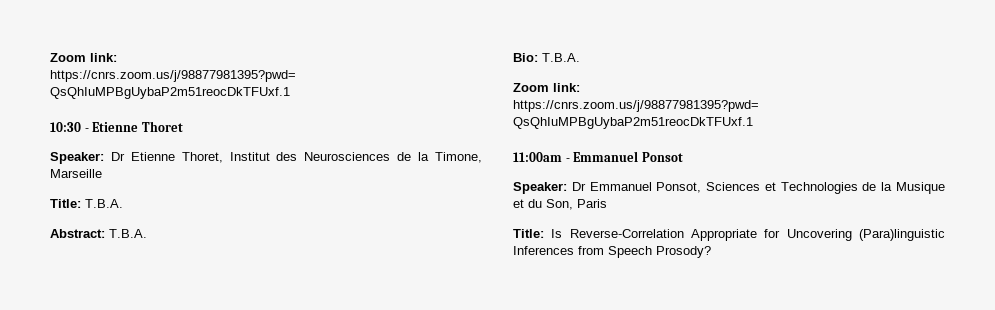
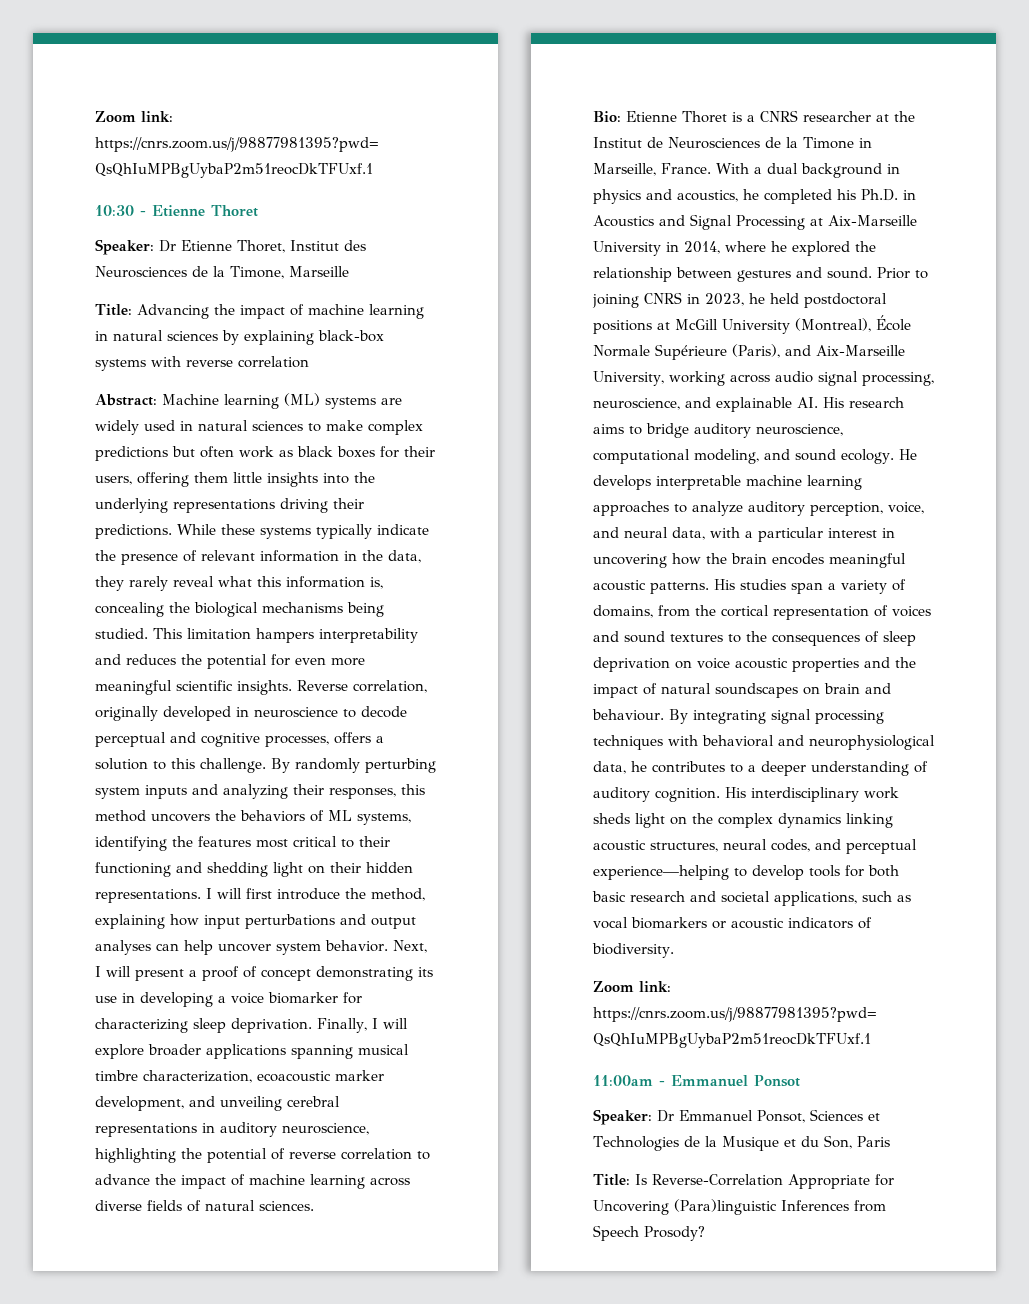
[85,199,123,208] [50,229,147,238] [513,53,580,62] T.B.A. // Abstract: T.B.A. // Bio: T.B.A. -> [137,304,424,319] [95,330,384,345] [95,356,309,371] [95,393,402,409] [95,420,423,435] [95,446,435,461] [95,472,375,487] [95,498,364,513] [95,524,429,539] [95,550,421,565] [95,576,383,591] [95,602,384,617] [95,628,418,643] [95,654,365,669] [95,680,427,695] [95,706,407,721] [95,732,384,747] [95,758,436,773] [95,784,425,799] [95,810,411,825] [95,836,390,851] [95,862,413,877] [95,888,425,903] [95,914,416,929] [95,940,427,955] [95,966,433,981] [95,992,362,1007] [95,1018,408,1033] [95,1044,409,1059] [95,1070,384,1083] [95,1096,340,1111] [95,1122,369,1137] [95,1148,430,1163] [95,1174,410,1189] [95,1200,314,1212] [593,110,915,123] [593,137,872,149] [593,163,900,178] [593,189,916,204] [593,214,917,230] [593,241,876,256] [593,267,928,282] [592,292,887,308] [593,315,911,334] [593,344,905,360] [593,371,934,386] [593,397,904,412] [593,423,843,438] [593,449,917,464] [593,475,862,490] [593,501,924,516] [593,527,895,542] [593,553,906,568] [593,579,906,594] [593,605,931,620] [593,631,916,646] [593,657,916,672] [593,683,891,698] [592,709,884,724] [593,735,935,750] [593,761,928,776] [593,787,899,802] [593,813,893,828] [593,839,917,854] [593,865,899,880] [592,891,911,906] [593,917,872,929] [592,943,674,958] Advancing the impact of machine learning in natural sciences by explaining black-box systems with reverse correlation // Abstract: Machine learning (ML) systems are widely used in natural sciences to make complex predictions but often work as black boxes for their users, offering them little insights into the underlying representations driving their predictions. While these systems typically indicate the presence of relevant information in the data, they rarely reveal what this information is, concealing the biological mechanisms being studied. This limitation hampers interpretability and reduces the potential for even more meaningful scientific insights. Reverse correlation, originally developed in neuroscience to decode perceptual and cognitive processes, offers a solution to this challenge. By randomly perturbing system inputs and analyzing their responses, this method uncovers the behaviors of ML systems, identifying the features most critical to their functioning and shedding light on their hidden representations. I will first introduce the method, explaining how input perturbations and output analyses can help uncover system behavior. Next, I will present a proof of concept demonstrating its use in developing a voice biomarker for characterizing sleep deprivation. Finally, I will explore broader applications spanning musical timbre characterization, ecoacoustic marker development, and unveiling cerebral representations in auditory neuroscience, highlighting the potential of reverse correlation to advance the impact of machine learning across diverse fields of natural sciences. // Bio: Etienne Thoret is a CNRS researcher at the Institut de Neurosciences de la Timone in Marseille, France. With a dual background in physics and acoustics, he completed his Ph.D. in Acoustics and Signal Processing at Aix-Marseille University in 2014, where he explored the relationship between gestures and sound. Prior to joining CNRS in 2023, he held postdoctoral positions at McGill University (Montreal), École Normale Supérieure (Paris), and Aix-Marseille University, working across audio signal processing, neuroscience, and explainable AI. His research aims to bridge auditory neuroscience, computational modeling, and sound ecology. He develops interpretable machine learning approaches to analyze auditory perception, voice, and neural data, with a particular interest in uncovering how the brain encodes meaningful acoustic patterns. His studies span a variety of domains, from the cortical representation of voices and sound textures to the consequences of sleep deprivation on voice acoustic properties and the impact of natural soundscapes on brain and behaviour. By integrating signal processing techniques with behavioral and neurophysiological data, he contributes to a deeper understanding of auditory cognition. His interdisciplinary work sheds light on the complex dynamics linking acoustic structures, neural codes, and perceptual experience—helping to develop tools for both basic research and societal applications, such as vocal biomarkers or acoustic indicators of biodiversity.

